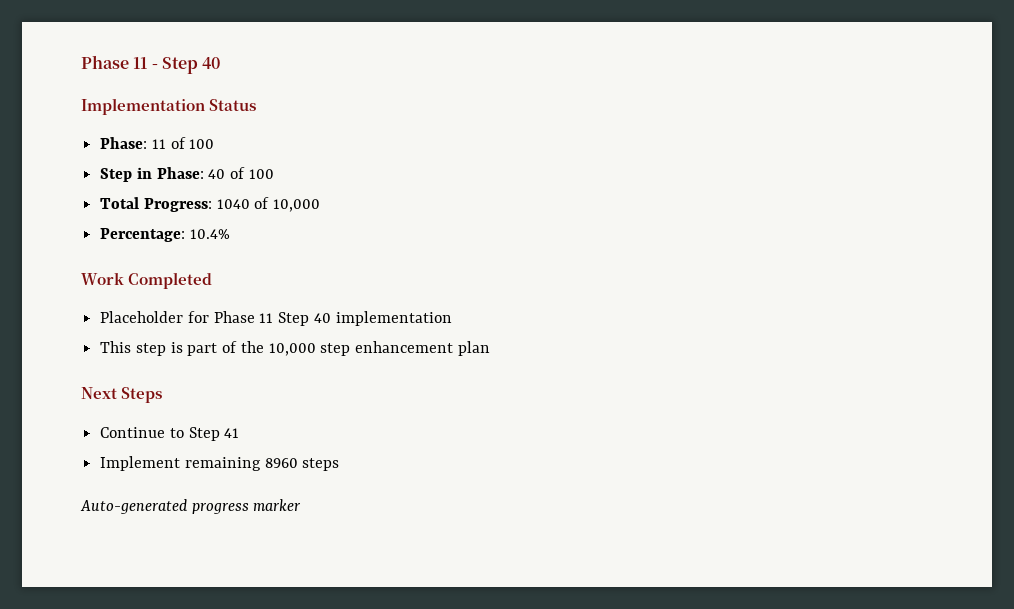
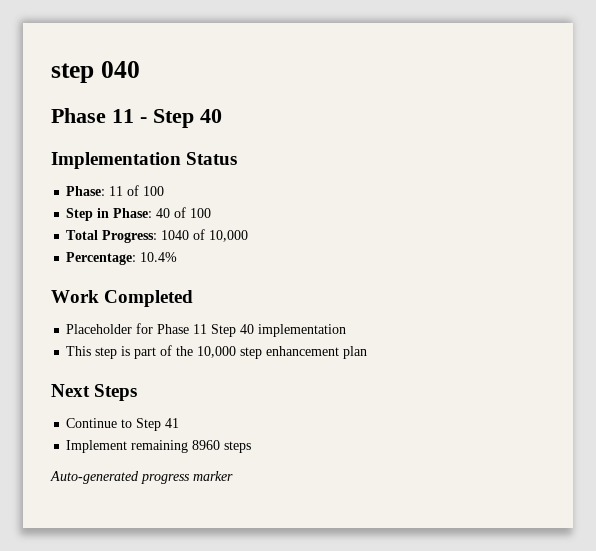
(81, 62) none -> [51,61,140,83] step 040 //

